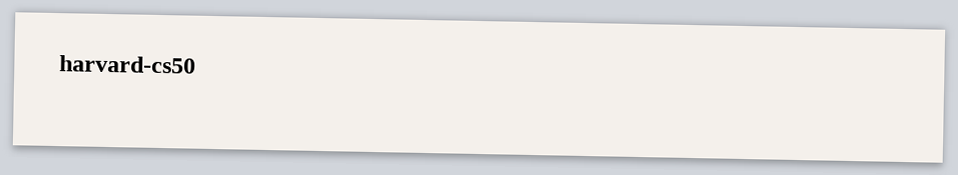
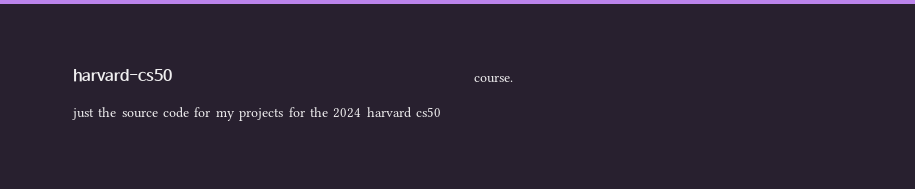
(196, 64) none -> [72,107,442,121] [474,75,513,83] // just the source code for my projects for the 2024 harvard cs50 course.

